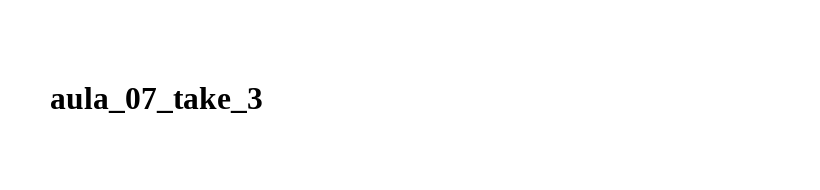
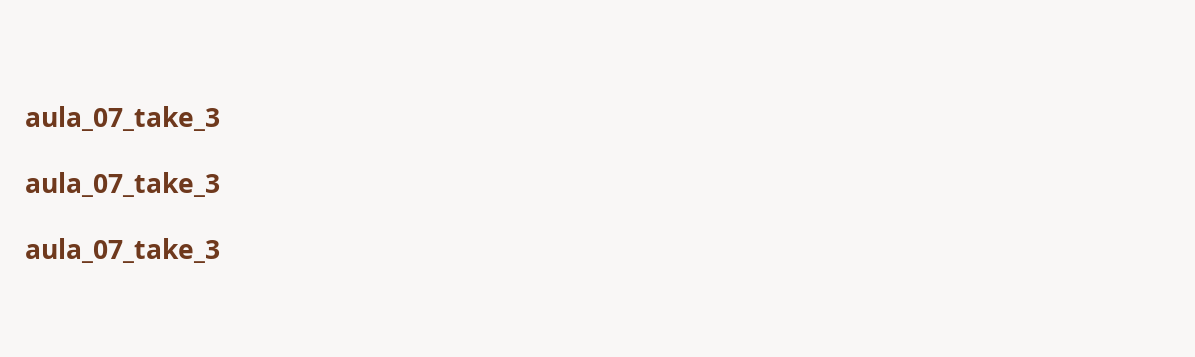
[50,87,263,113] aula_07_take_3 -> [25,106,220,131] [25,172,220,197] [25,238,220,263] aula_07_take_3 // aula_07_take_3 // aula_07_take_3

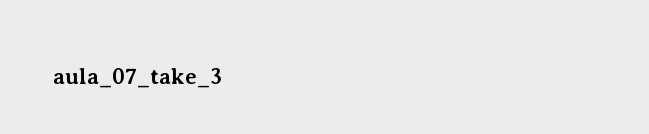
[25,106,220,131] [25,172,220,197] [25,238,220,263] aula_07_take_3 // aula_07_take_3 // aula_07_take_3 -> [53,68,222,88] aula_07_take_3

